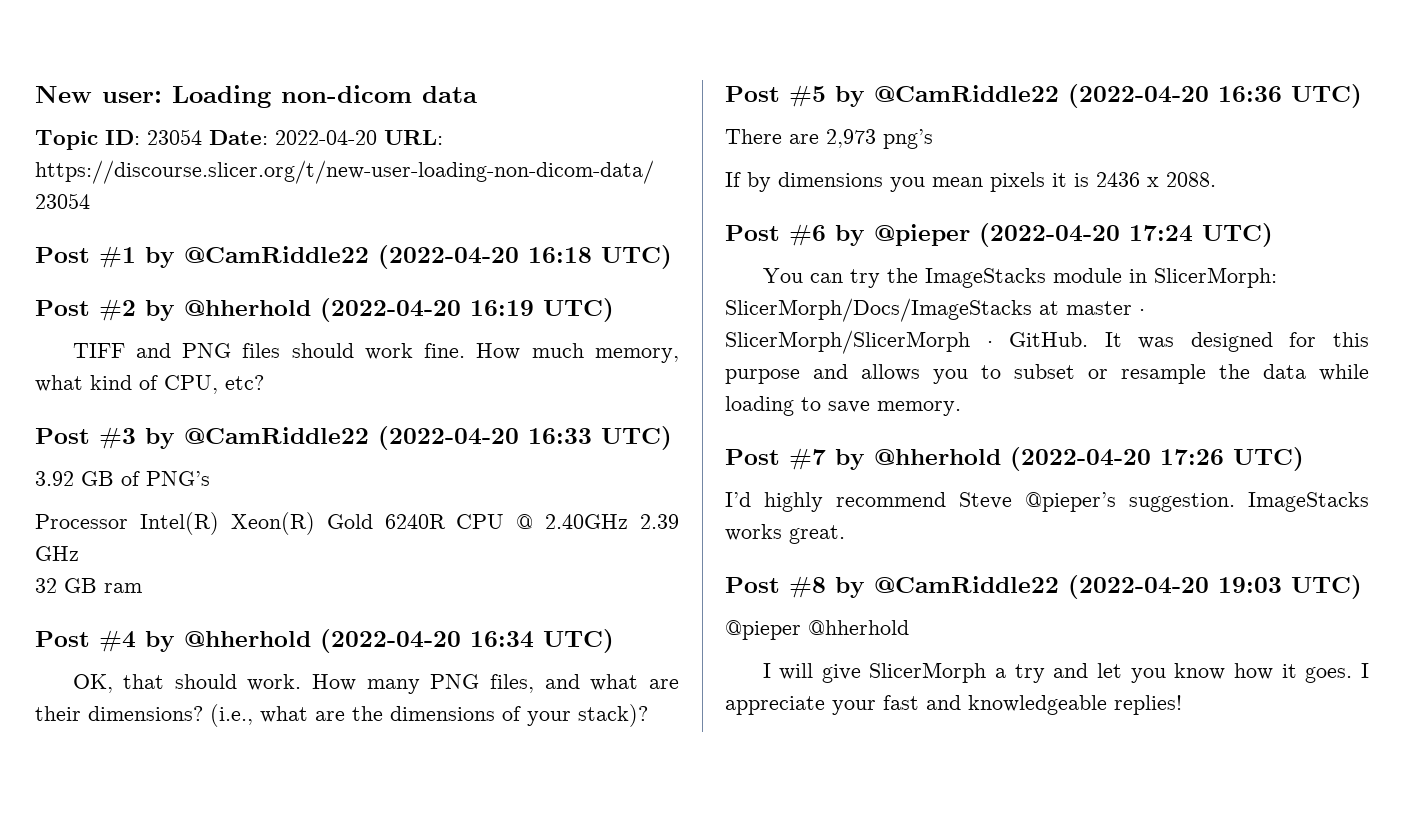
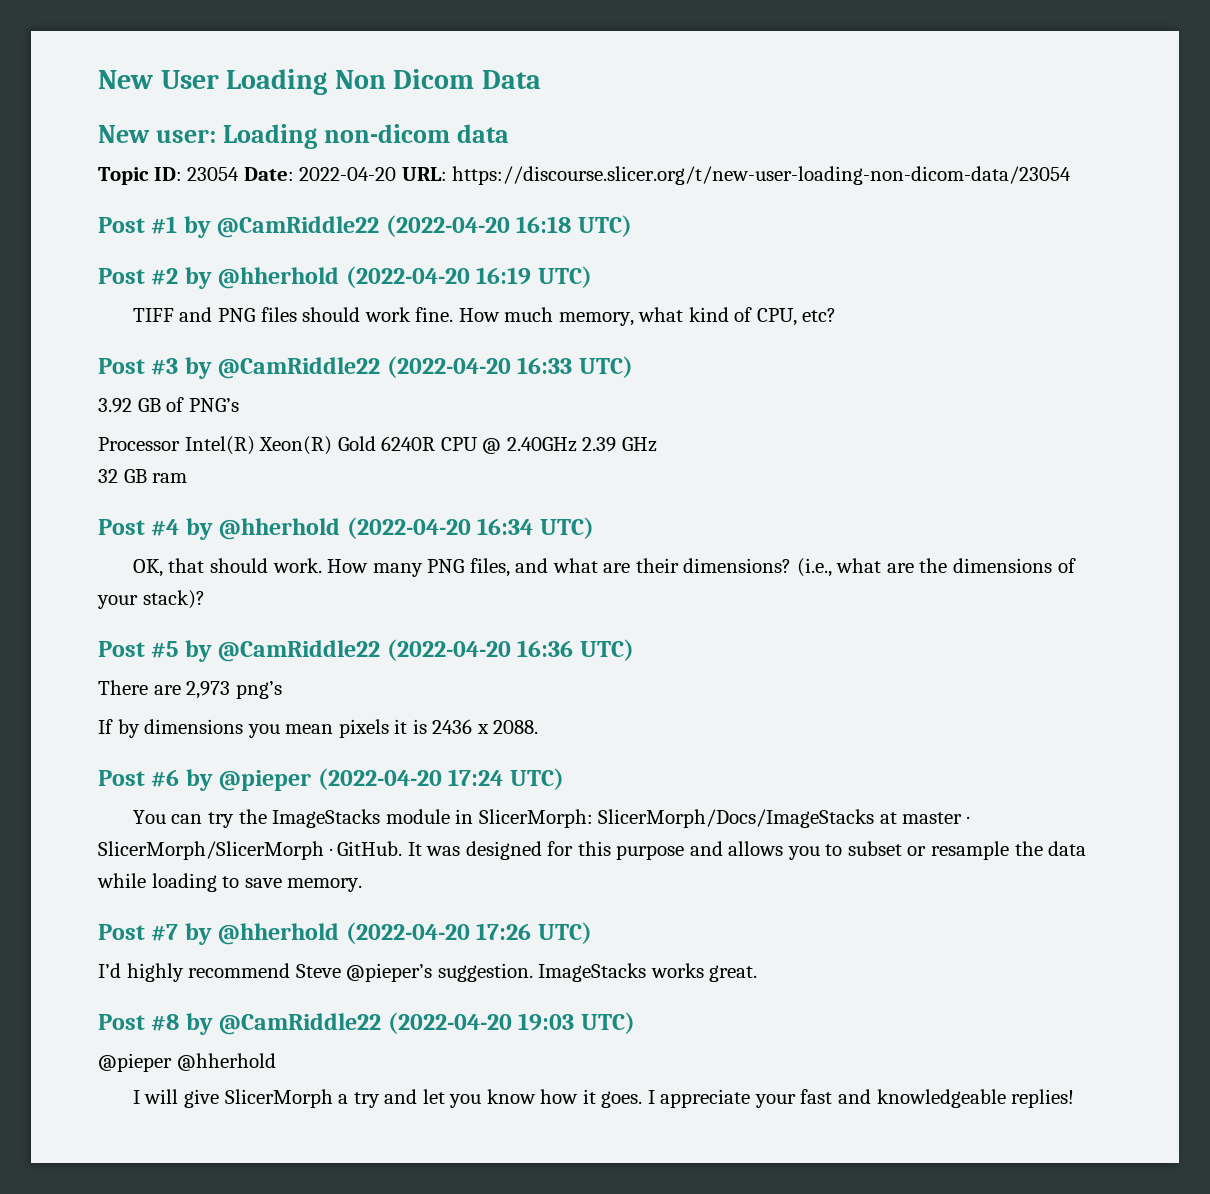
[35,86,92,103] New -> [98,69,541,95] [98,125,150,143] New User Loading Non Dicom Data // New

